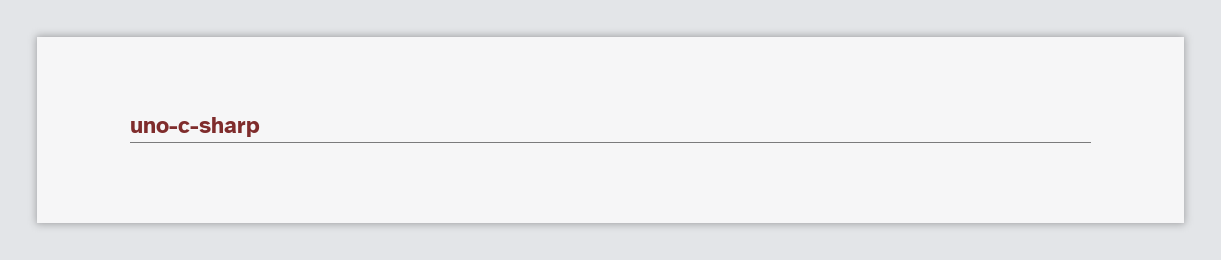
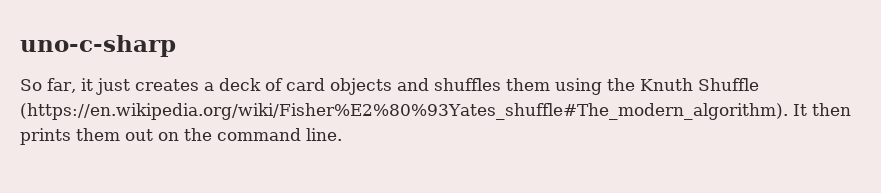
(260, 127) none -> [20,78,759,95] [20,103,851,120] [20,128,342,145] // So far, it just creates a deck of card objects and shuffles them using the Knuth Shuffle (https://en.wikipedia.org/wiki/Fisher%E2%80%93Yates_shuffle#The_modern_algorithm). It then prints them out on the command line.

